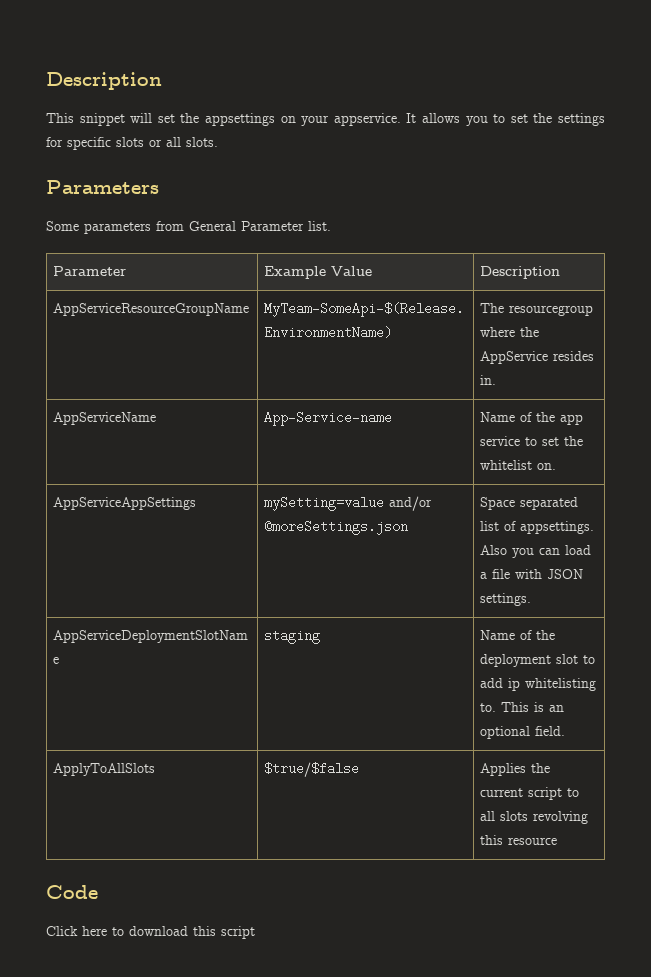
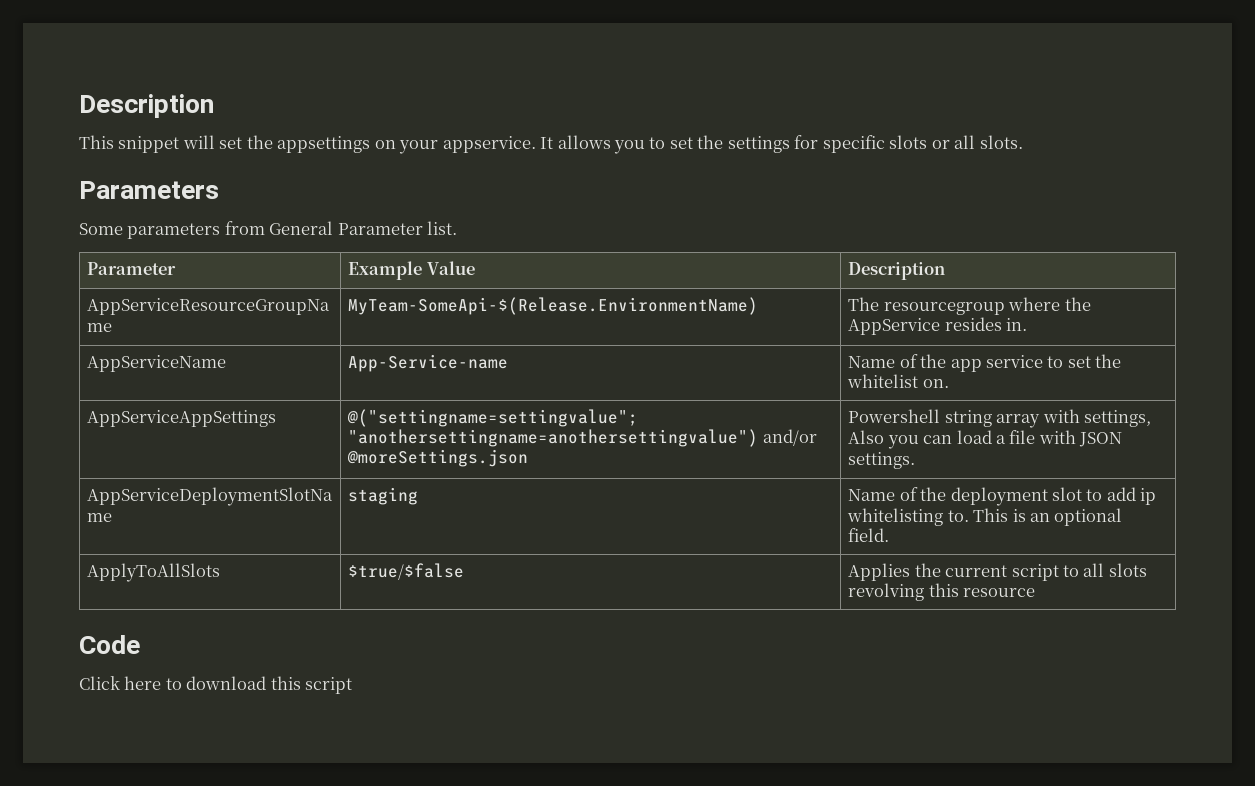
[264,496,385,511] mySetting=value -> [347,409,639,427] [348,429,759,447] @("settingname=settingvalue"; "anothersettingname=anothersettingvalue")
[480,497,579,510] [480,521,595,534] Space separated list of appsettings. -> [848,409,1151,428] Powershell string array with settings,

